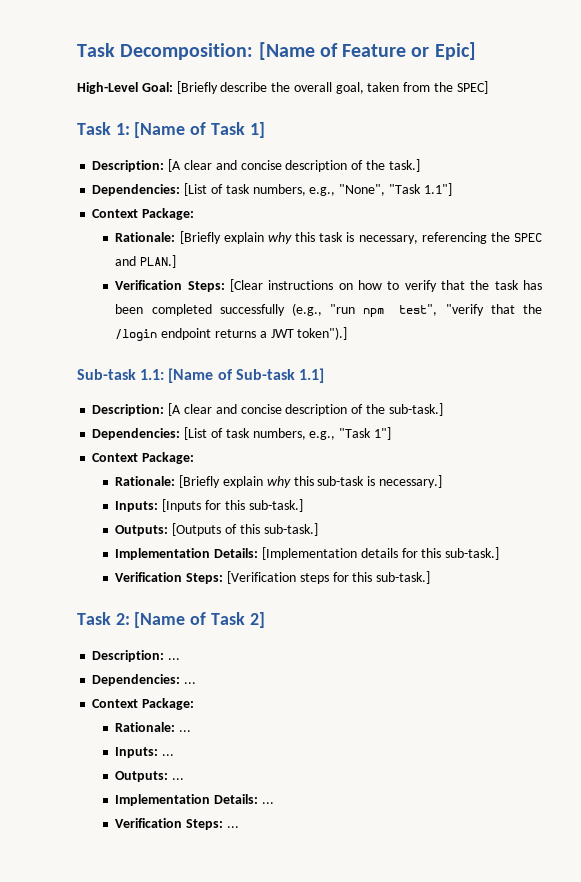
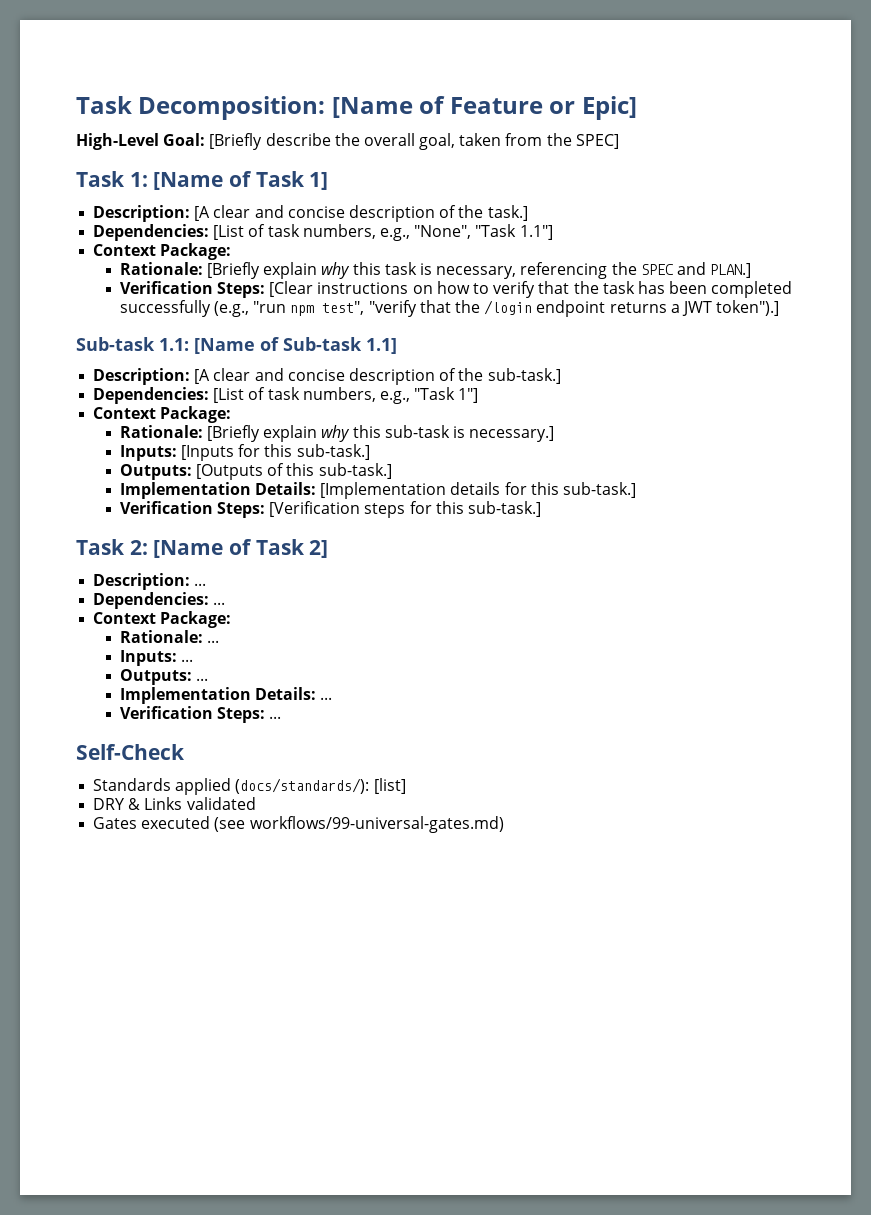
(239, 827) none -> [76,744,185,760] [93,778,406,795] [93,797,256,810] [93,816,504,833] // Self-Check // Standards applied (docs/standards/): [list] // DRY & Links validated // Gates executed (see workflows/99-universal-gates.md)

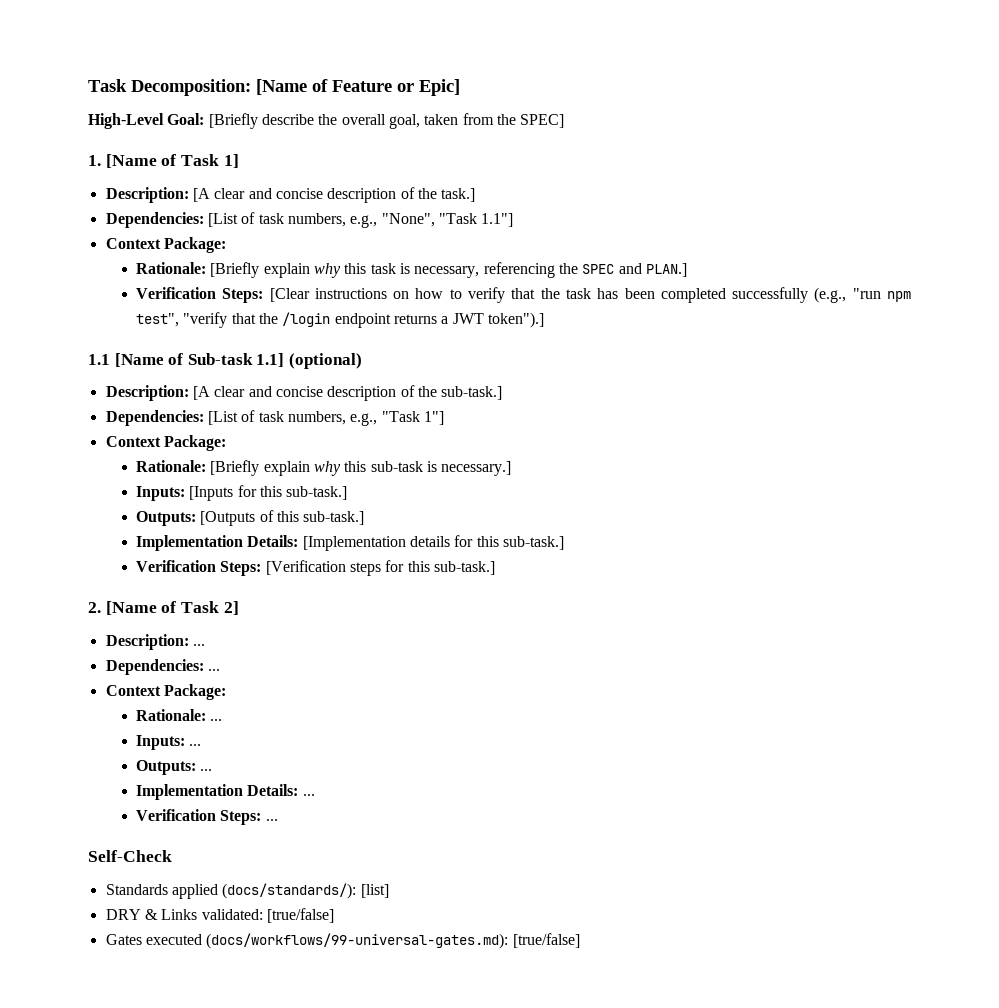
[76,171,148,187] Task 1: -> [88,155,101,166] 1.
[76,337,189,351] Sub-task 1.1: -> [88,354,110,365] 1.1
(397, 346) none -> [288,353,362,369] (optional)
[76,539,148,555] Task 2: -> [88,602,101,613] 2.
[186,797,256,810] validated -> [201,908,334,923] validated: [true/false]
[214,816,504,833] (see workflows/99-universal-gates.md) -> [206,933,580,949] (docs/workflows/99-universal-gates.md): [true/false]

